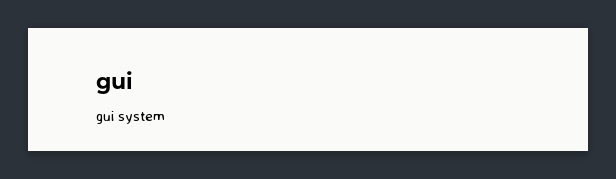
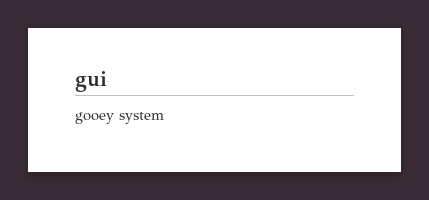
[96,111,114,124] gui -> [75,112,114,124] gooey

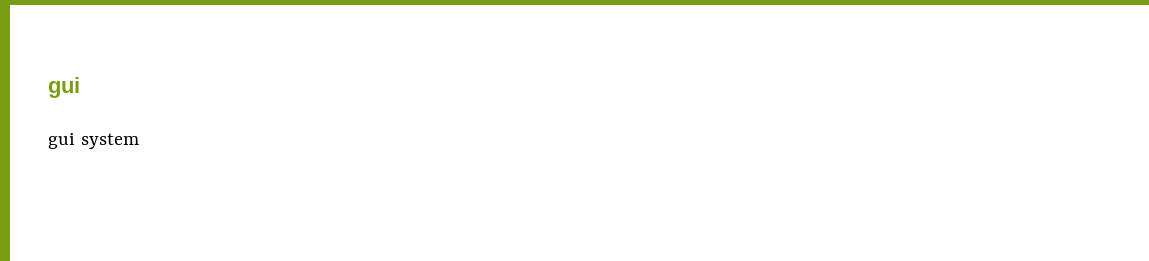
[75,112,114,124] gooey -> [48,133,75,149] gui

